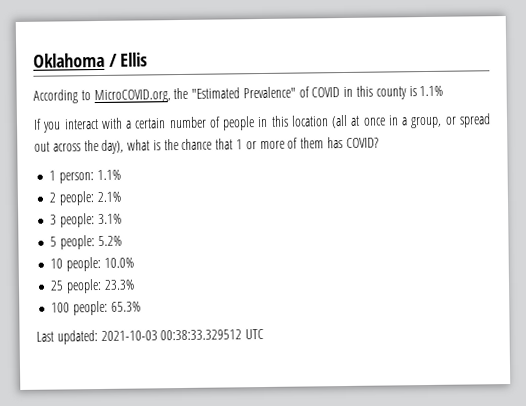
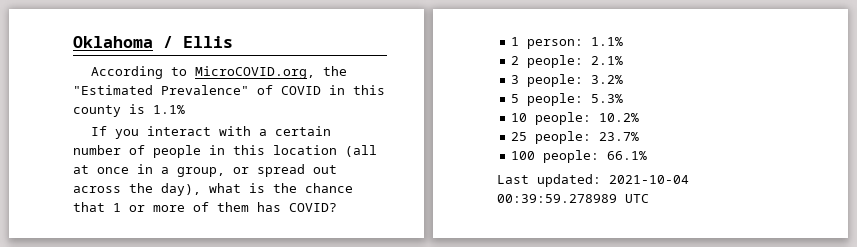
[97,213,122,225] 3.1% -> [591,75,624,84] 3.2%
[97,235,122,247] 5.2% -> [591,94,624,103] 5.3%
[103,257,134,268] 10.0% -> [599,113,640,122] 10.2%
[103,279,135,290] 23.3% -> [599,132,640,141] 23.7%
[110,301,141,312] 65.3% -> [607,151,648,160] 66.1%
[100,329,243,341] 2021-10-03 00:38:33.329512 -> [609,175,689,184] [497,194,617,203] 2021-10-04 00:39:59.278989

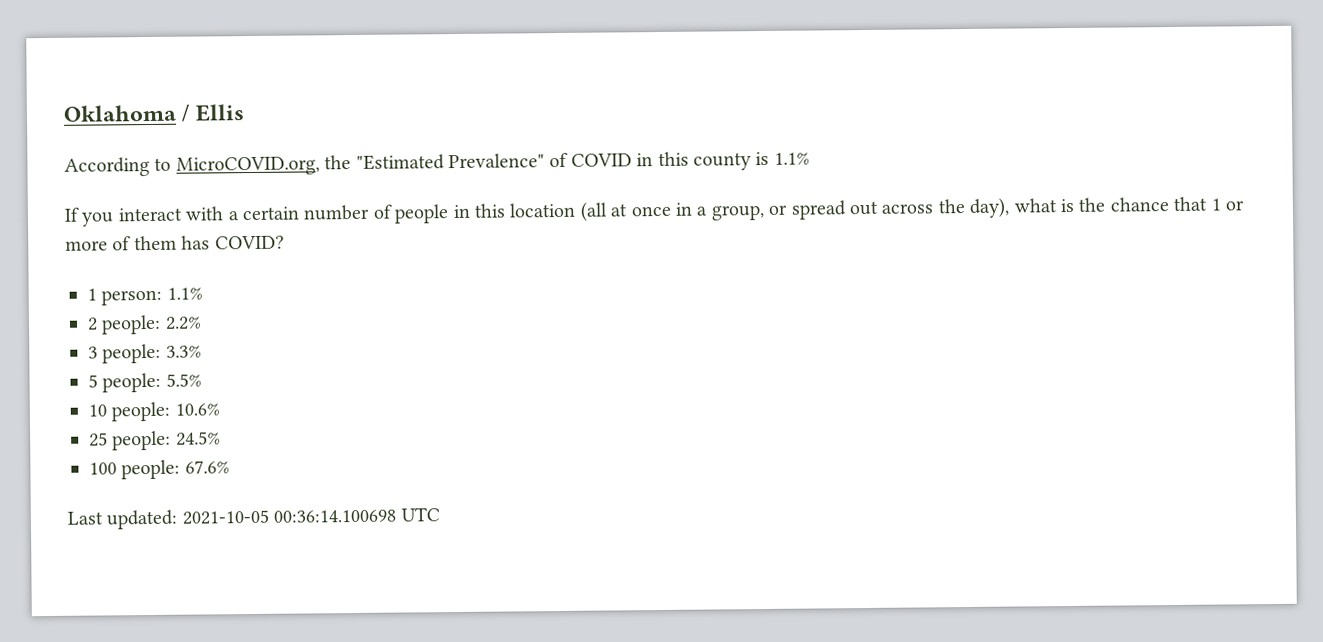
[591,56,624,65] 2.1% -> [164,316,202,330] 2.2%
[591,75,624,84] 3.2% -> [165,345,202,358] 3.3%
[591,94,624,103] 5.3% -> [165,373,202,387] 5.5%
[599,113,640,122] 10.2% -> [174,403,220,416] 10.6%
[599,132,640,141] 23.7% -> [175,431,221,446] 24.5%
[607,151,648,160] 66.1% -> [184,460,230,474] 67.6%
[609,175,689,184] [497,194,617,203] 2021-10-04 00:39:59.278989 -> [181,509,397,525] 2021-10-05 00:36:14.100698

